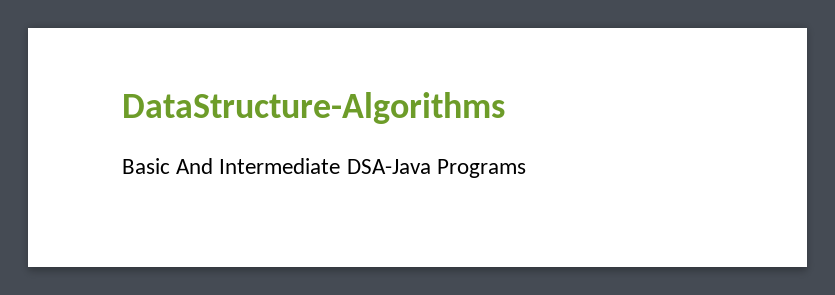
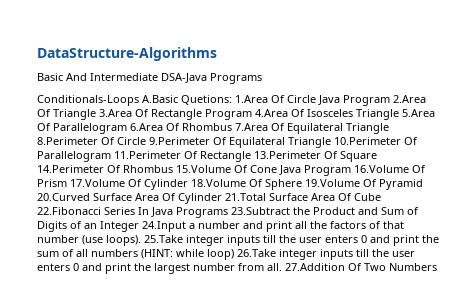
(526, 168) none -> [37,95,426,106] [37,109,435,120] [37,123,389,134] [37,137,418,148] [37,151,377,162] [37,165,426,176] [37,179,423,190] [37,193,381,204] [37,207,419,218] [37,221,404,232] [37,235,439,246] [37,249,415,260] [37,263,437,274] // Conditionals-Loops A.Basic Quetions: 1.Area Of Circle Java Program 2.Area Of Triangle 3.Area Of Rectangle Program 4.Area Of Isosceles Triangle 5.Area Of Parallelogram 6.Area Of Rhombus 7.Area Of Equilateral Triangle 8.Perimeter Of Circle 9.Perimeter Of Equilateral Triangle 10.Perimeter Of Parallelogram 11.Perimeter Of Rectangle 13.Perimeter Of Square 14.Perimeter Of Rhombus 15.Volume Of Cone Java Program 16.Volume Of Prism 17.Volume Of Cylinder 18.Volume Of Sphere 19.Volume Of Pyramid 20.Curved Surface Area Of Cylinder 21.Total Surface Area Of Cube 22.Fibonacci Series In Java Programs 23.Subtract the Product and Sum of Digits of an Integer 24.Input a number and print all the factors of that number (use loops). 25.Take integer inputs till the user enters 0 and print the sum of all numbers (HINT: while loop) 26.Take integer inputs till the user enters 0 and print the largest number from all. 27.Addition Of Two Numbers

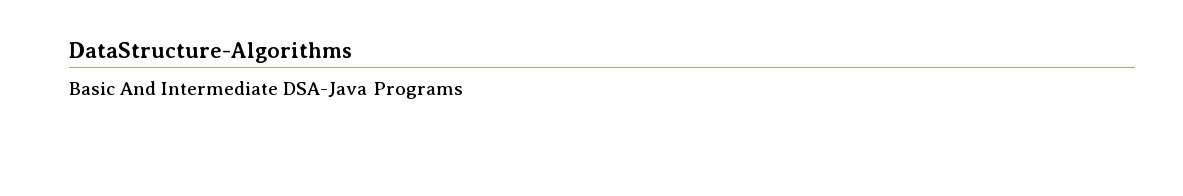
[37,95,426,106] [37,109,435,120] [37,123,389,134] [37,137,418,148] [37,151,377,162] [37,165,426,176] [37,179,423,190] [37,193,381,204] [37,207,419,218] [37,221,404,232] [37,235,439,246] [37,249,415,260] [37,263,437,274] // Conditionals-Loops A.Basic Quetions: 1.Area Of Circle Java Program 2.Area Of Triangle 3.Area Of Rectangle Program 4.Area Of Isosceles Triangle 5.Area Of Parallelogram 6.Area Of Rhombus 7.Area Of Equilateral Triangle 8.Perimeter Of Circle 9.Perimeter Of Equilateral Triangle 10.Perimeter Of Parallelogram 11.Perimeter Of Rectangle 13.Perimeter Of Square 14.Perimeter Of Rhombus 15.Volume Of Cone Java Program 16.Volume Of Prism 17.Volume Of Cylinder 18.Volume Of Sphere 19.Volume Of Pyramid 20.Curved Surface Area Of Cylinder 21.Total Surface Area Of Cube 22.Fibonacci Series In Java Programs 23.Subtract the Product and Sum of Digits of an Integer 24.Input a number and print all the factors of that number (use loops). 25.Take integer inputs till the user enters 0 and print the sum of all numbers (HINT: while loop) 26.Take integer inputs till the user enters 0 and print the largest number from all. 27.Addition Of Two Numbers -> (463, 90) none

